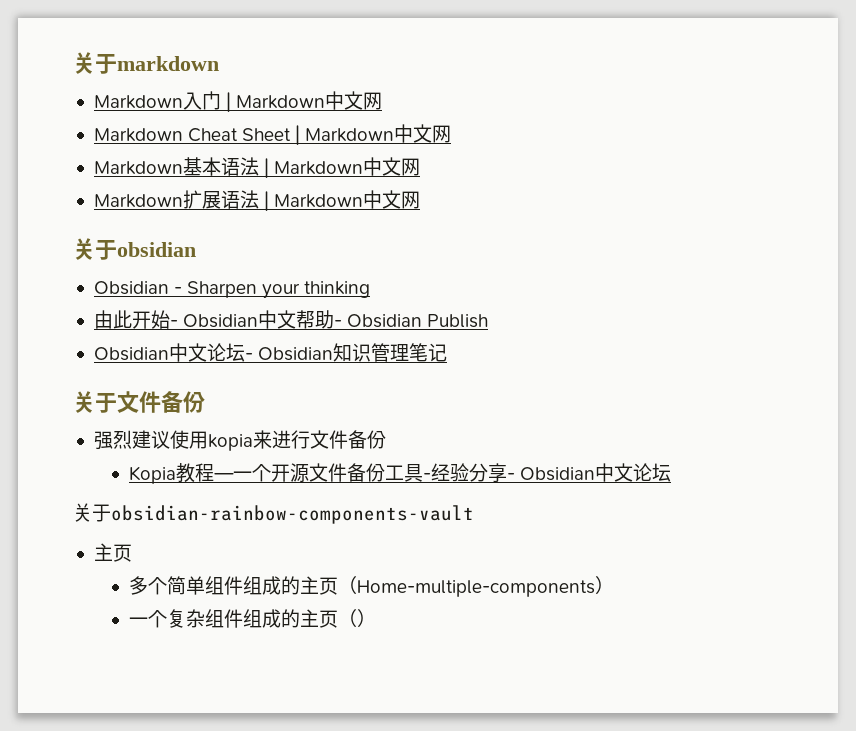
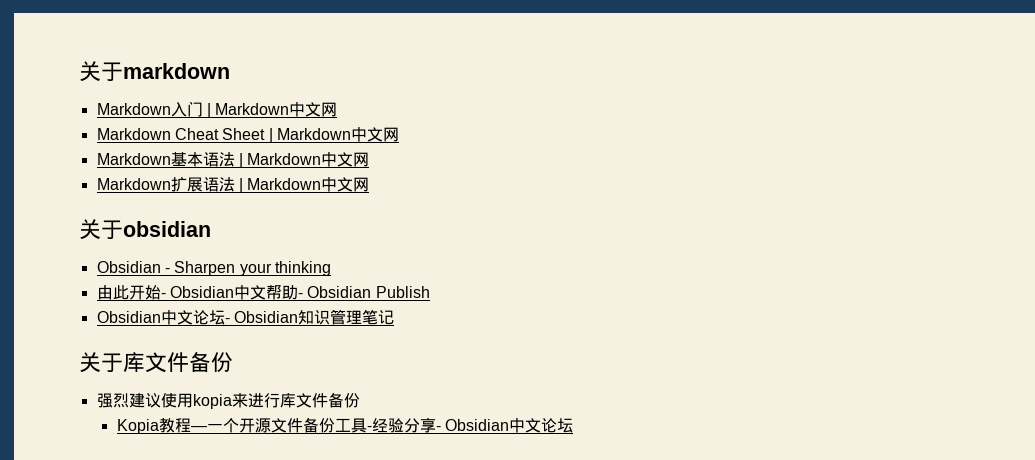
(117, 403) none -> [123,352,145,372] 库
(310, 439) none -> [279,393,296,408] 库
[73,503,474,524] [93,543,132,562] [128,576,614,597] [128,609,376,628] // 关于obsidian-rainbow-components-vault // 主页 // 多个简单组件组成的主页（Home-multiple-components） // 一个复杂组件组成的主页（） -> (574, 425) none

